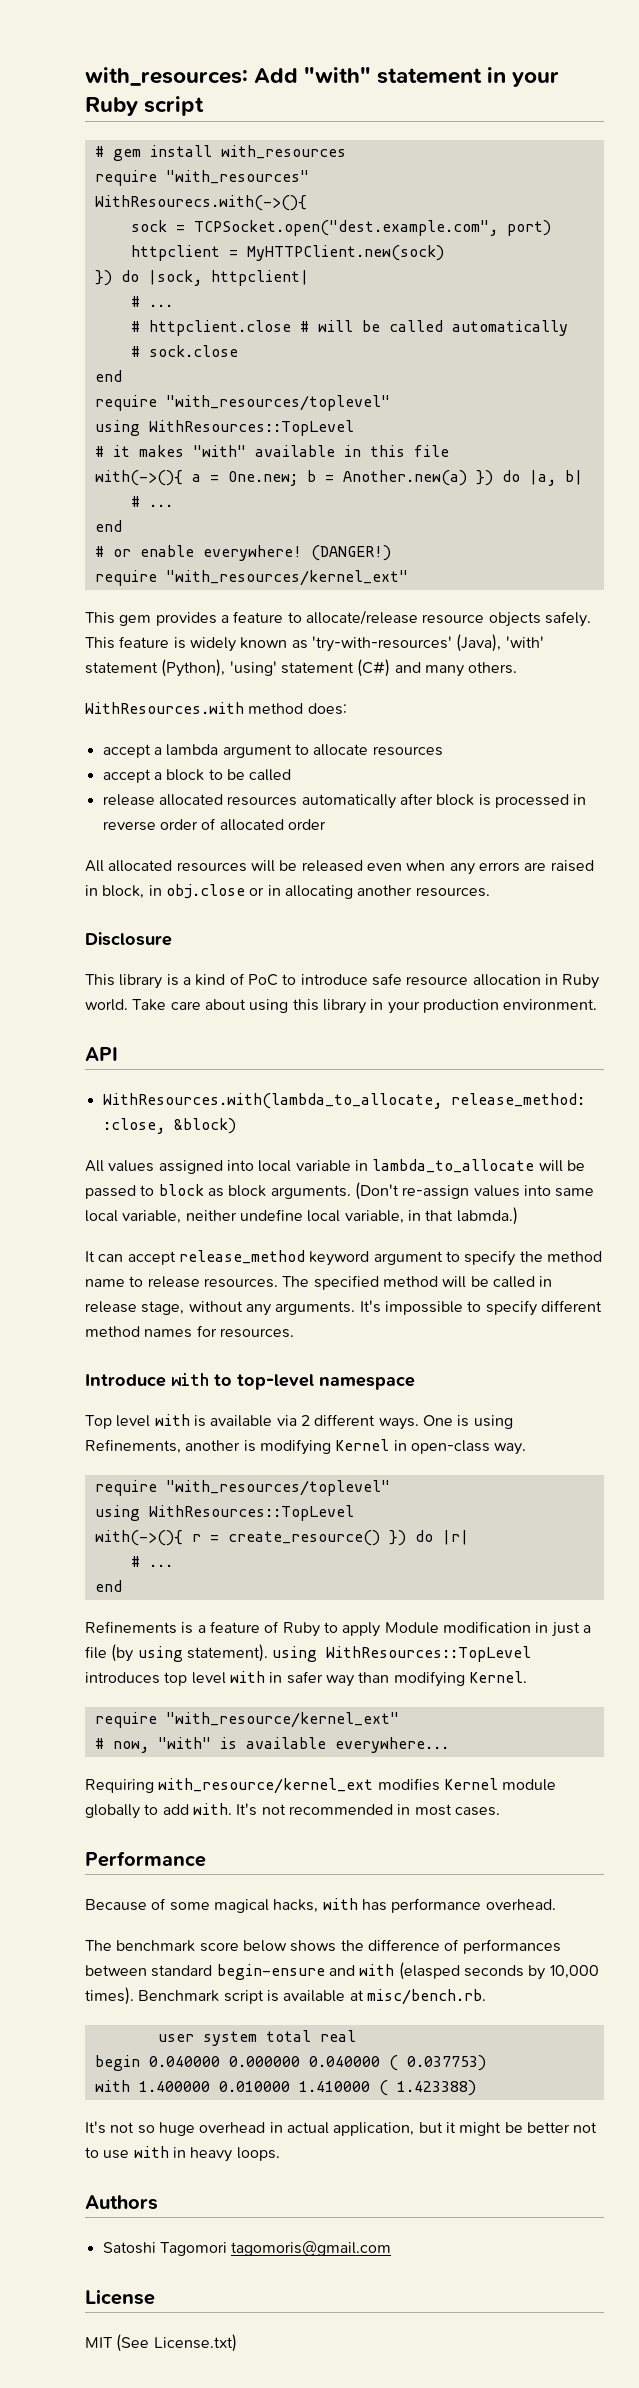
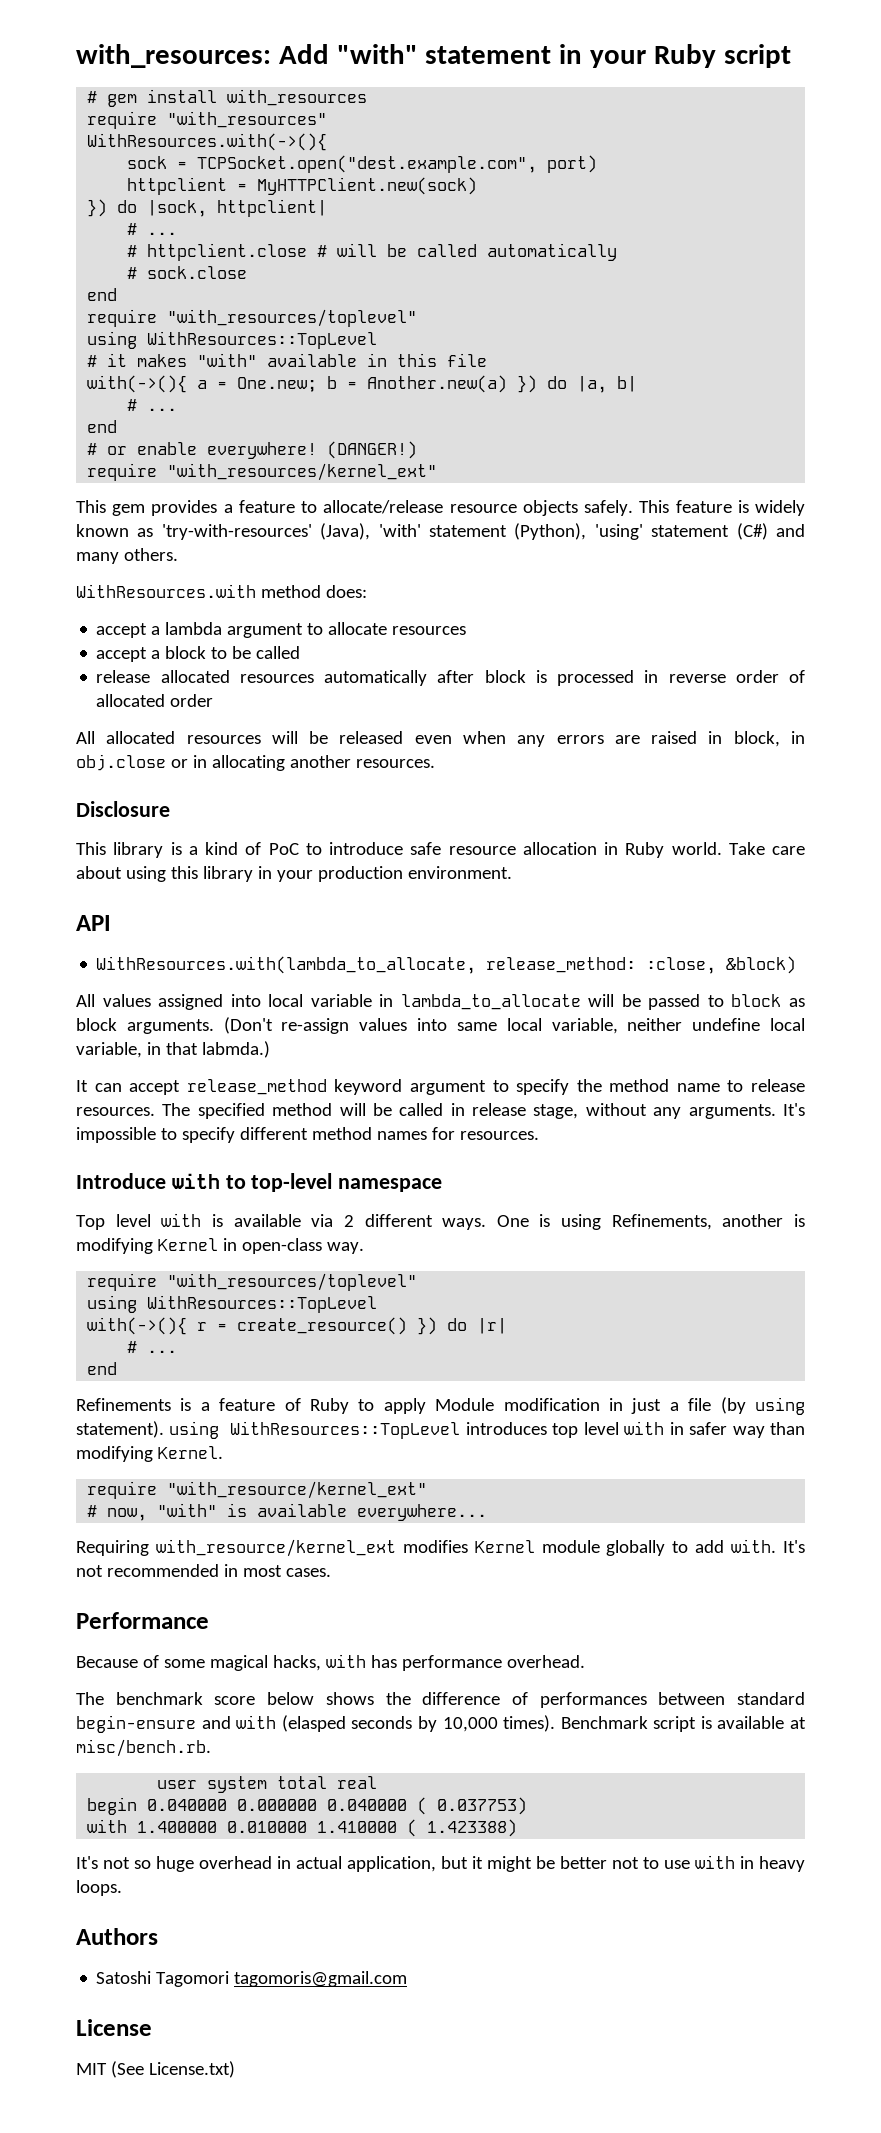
[94,195,307,211] WithResourecs.with(->(){ -> [87,133,328,151] WithResources.with(->(){

